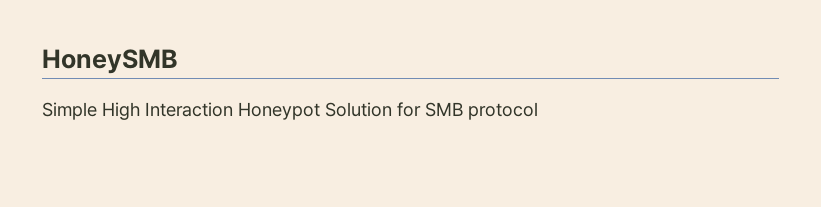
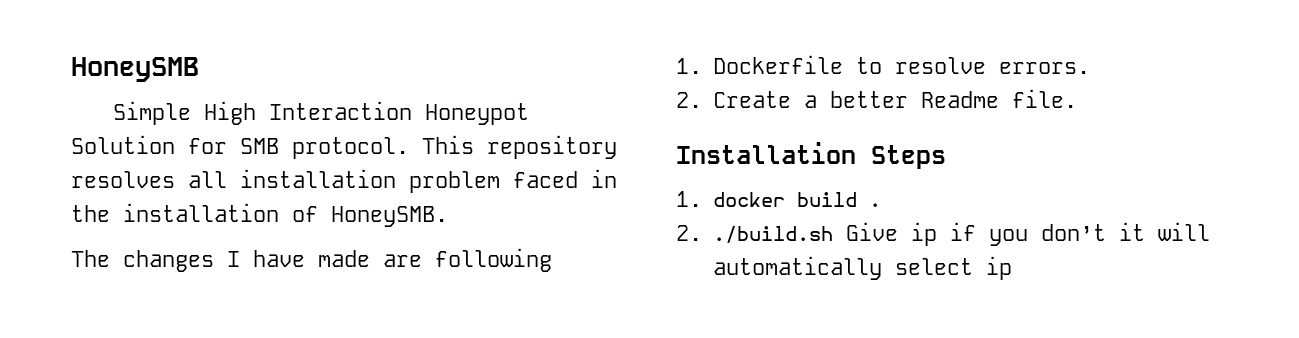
[468,102,538,120] protocol -> [292,135,617,159] [71,169,617,193] [71,203,448,227] [71,248,552,272] [676,55,1090,74] [676,89,1077,108] [676,142,946,169] [676,191,881,207] [676,222,1210,246] [712,256,1012,280] protocol. This repository resolves all installation problem faced in the installation of HoneySMB. // The changes I have made are following // 1. Dockerfile to resolve errors. // 2. Create a better Readme file. // Installation Steps // 1. docker build . // 2. ./build.sh Give ip if you don’t it will automatically select ip

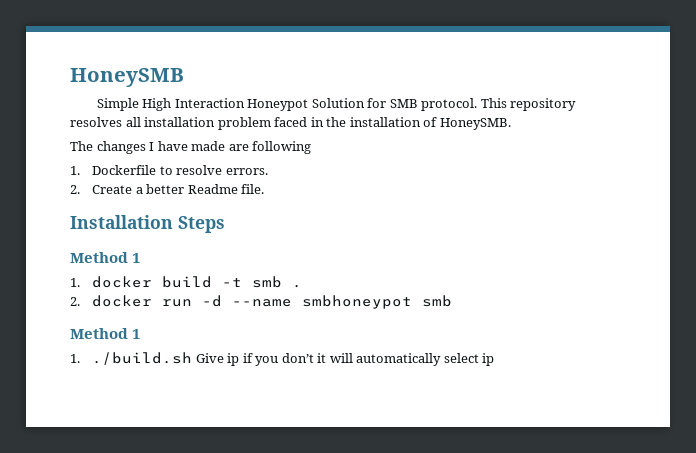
(946, 157) none -> [70,252,141,263] // Method 1
(857, 199) none -> [222,276,283,288] -t smb
(702, 233) none -> [92,295,453,309] [70,328,141,339] [70,354,80,363] docker run -d --name smbhoneypot smb // Method 1 // 1.

